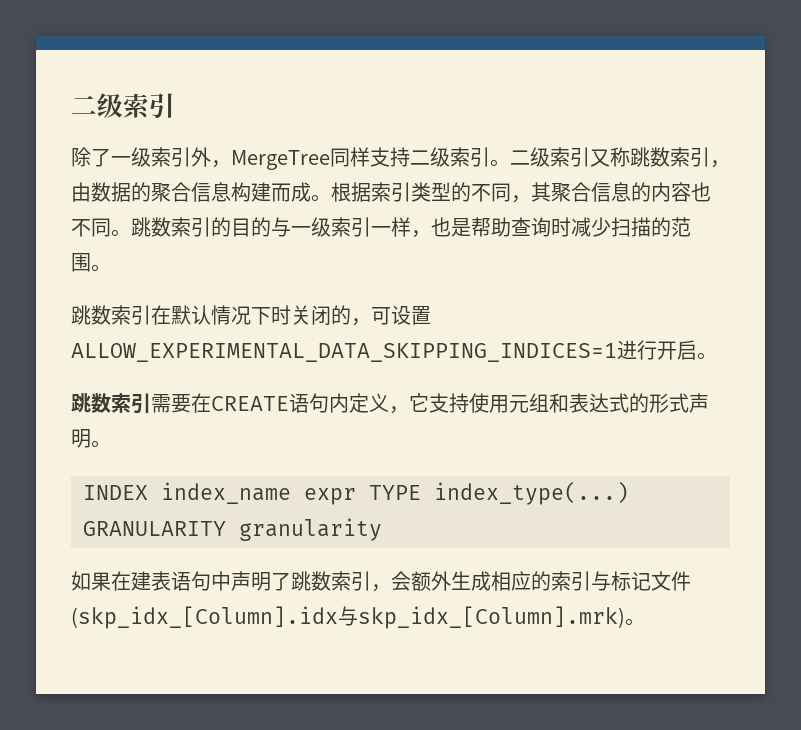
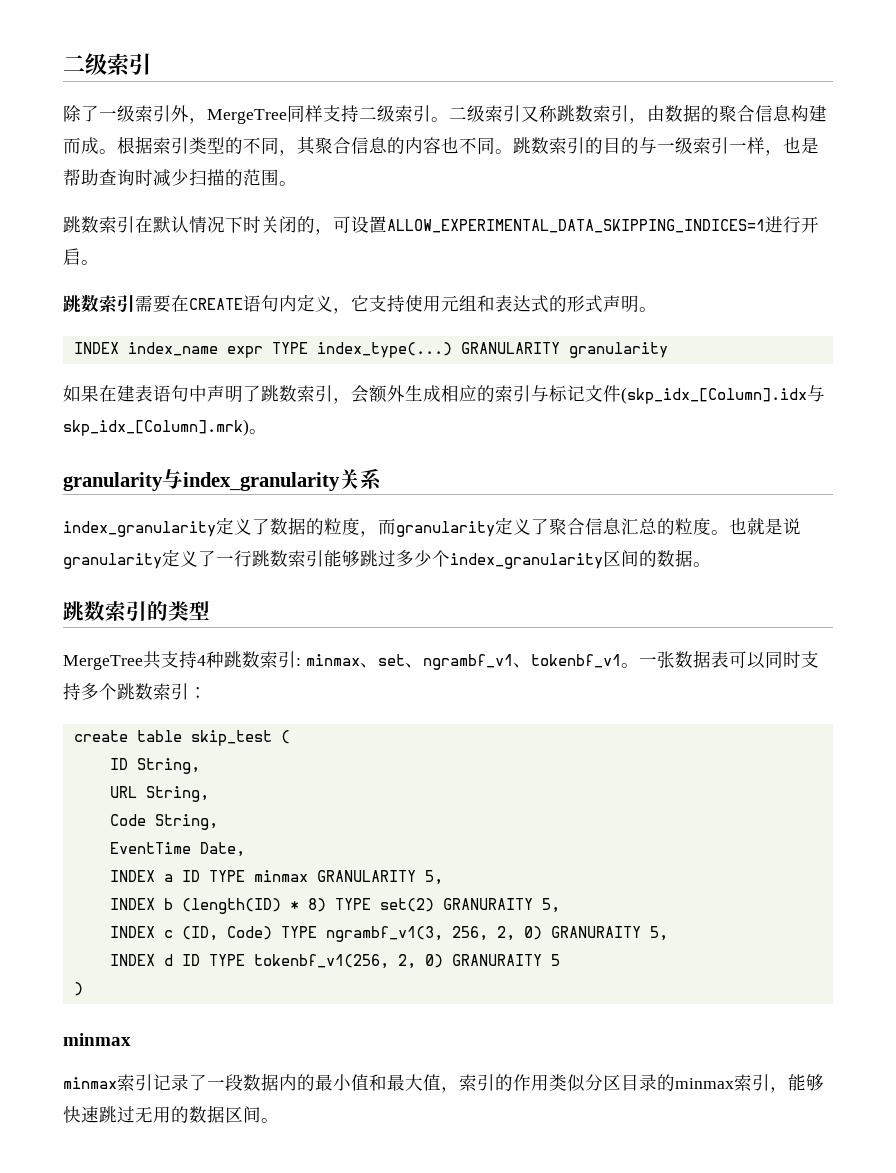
(645, 622) none -> [63,468,381,491] [63,517,801,537] [63,549,711,569] [63,601,210,622] [63,650,819,670] [63,683,207,700] [73,730,290,746] [109,758,200,774] [109,786,209,802] [109,814,218,830] [109,842,245,857] [109,870,443,885] [109,898,560,914] [109,926,668,942] [109,954,560,969] [73,982,83,996] [63,1033,131,1046] [63,1073,824,1093] [63,1105,279,1123] // granularity与index_granularity关系 // index_granularity定义了数据的粒度，而granularity定义了聚合信息汇总的粒度。也就是说granularity定义了一行跳数索引能够跳过多少个index_granularity区间的数据。 // 跳数索引的类型 // MergeTree共支持4种跳数索引: minmax、set、ngrambf_v1、tokenbf_v1。一张数据表可以同时支持多个跳数索引： // create table skip_test ( // ID String, // URL String, // Code String, // EventTime Date, // INDEX a ID TYPE minmax GRANULARITY 5, // INDEX b (length(ID) * 8) TYPE set(2) GRANURAITY 5, // INDEX c (ID, Code) TYPE ngrambf_v1(3, 256, 2, 0) GRANURAITY 5, // INDEX d ID TYPE tokenbf_v1(256, 2, 0) GRANURAITY 5 // ) // minmax // minmax索引记录了一段数据内的最小值和最大值，索引的作用类似分区目录的minmax索引，能够快速跳过无用的数据区间。

